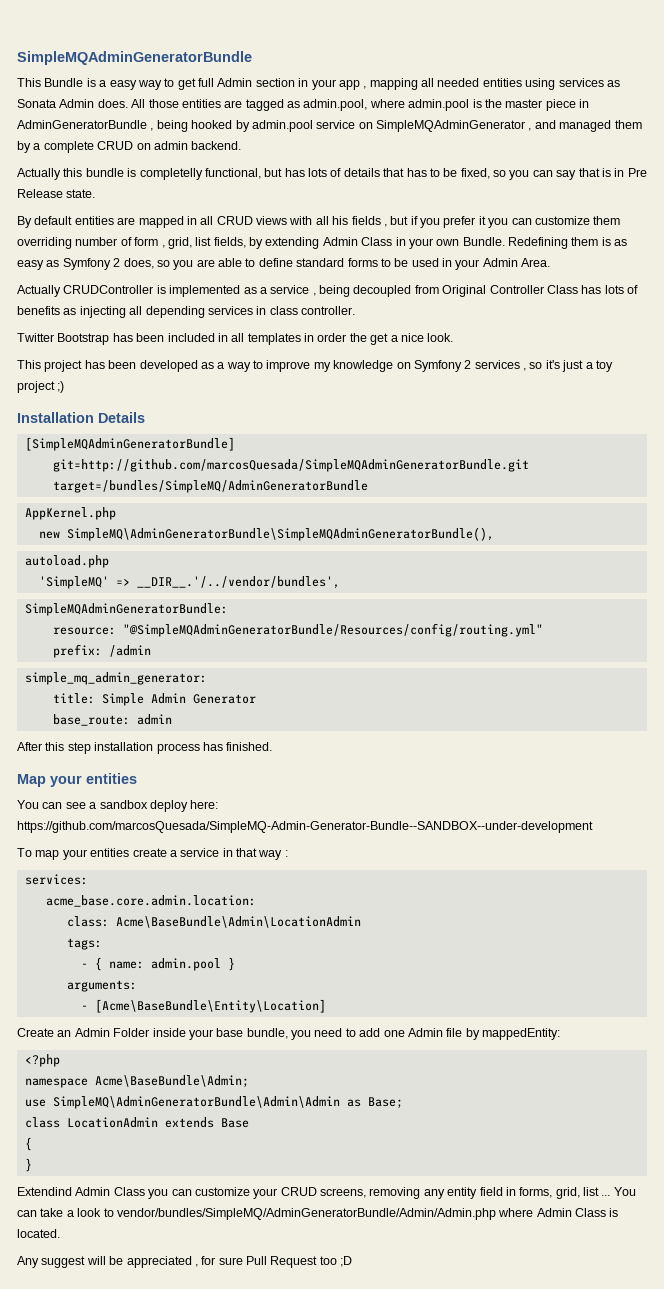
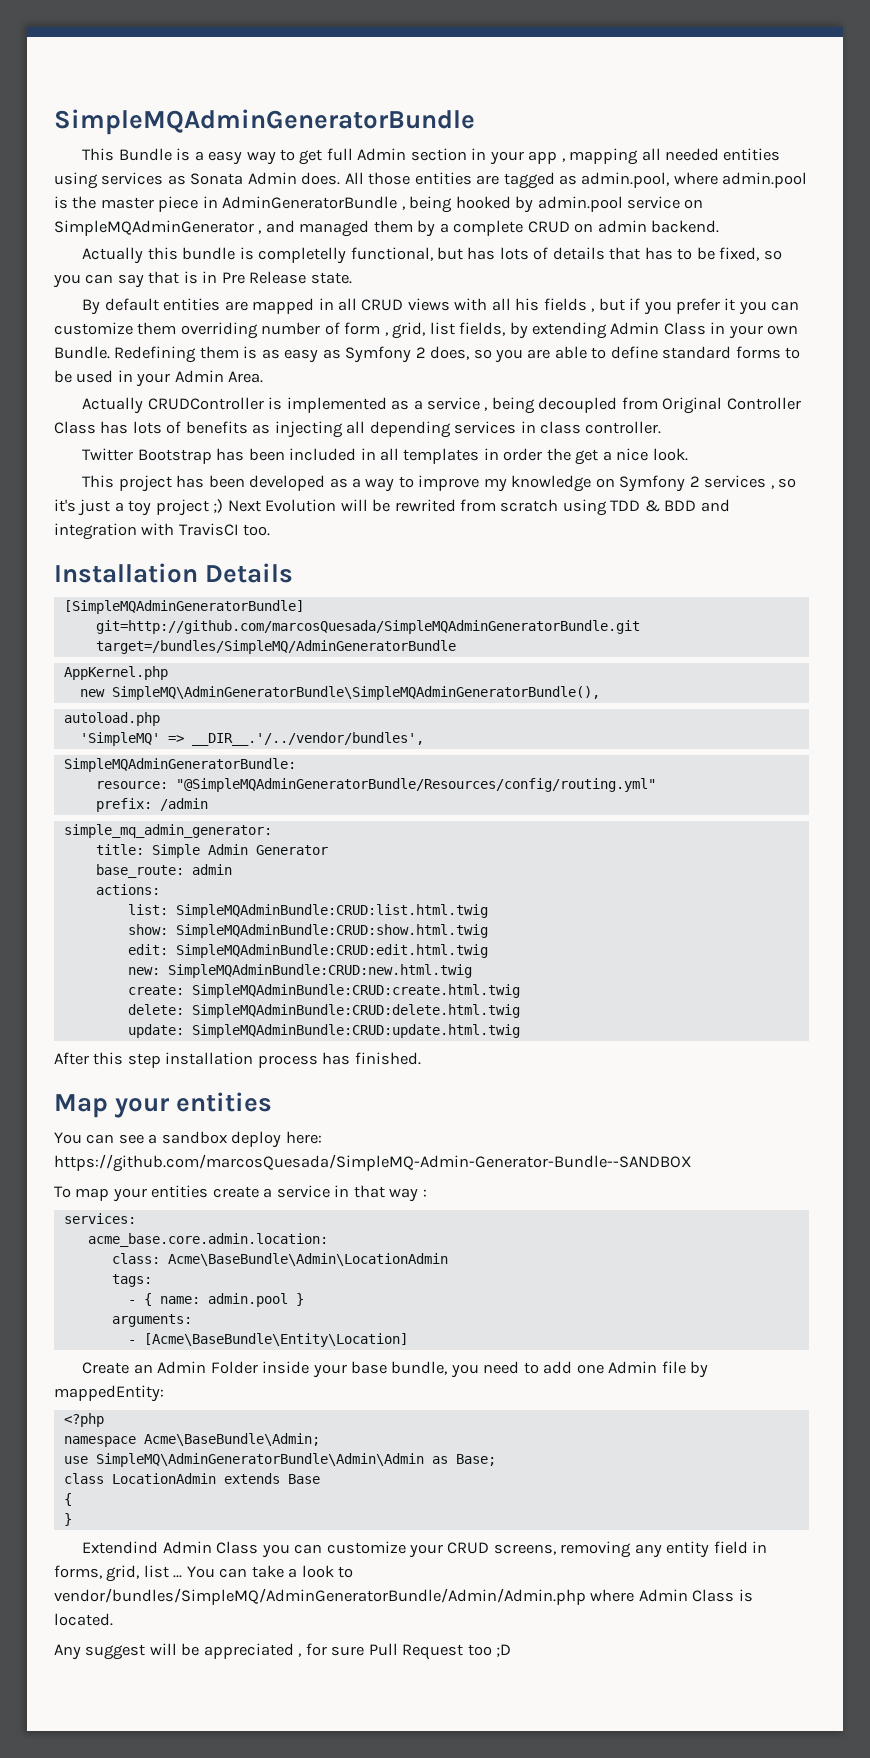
(65, 387) none -> [227,499,730,516] [54,523,271,540] Next Evolution will be rewrited from scratch using TDD & BDD and integration with TravisCI too.
(172, 719) none -> [95,884,160,895] [127,904,488,918] [127,924,488,938] [127,944,488,958] [127,964,472,978] [127,984,520,998] [127,1004,520,1018] [127,1024,520,1038] // actions: // list: SimpleMQAdminBundle:CRUD:list.html.twig // show: SimpleMQAdminBundle:CRUD:show.html.twig // edit: SimpleMQAdminBundle:CRUD:edit.html.twig // new: SimpleMQAdminBundle:CRUD:new.html.twig // create: SimpleMQAdminBundle:CRUD:create.html.twig // delete: SimpleMQAdminBundle:CRUD:delete.html.twig // update: SimpleMQAdminBundle:CRUD:update.html.twig
[17,821,593,833] https://github.com/marcosQuesada/SimpleMQ-Admin-Generator-Bundle--SANDBOX--under-development -> [54,1154,692,1172] https://github.com/marcosQuesada/SimpleMQ-Admin-Generator-Bundle--SANDBOX

